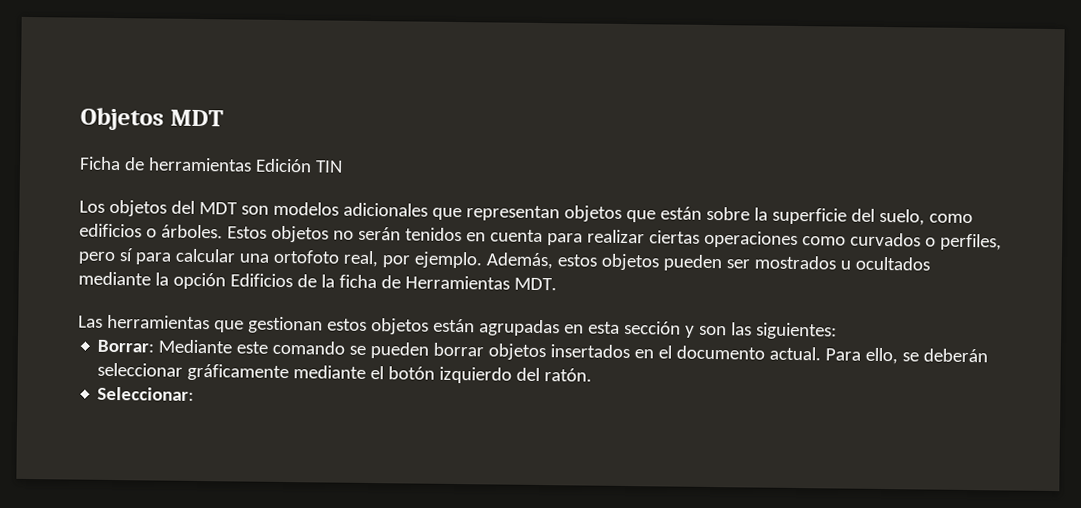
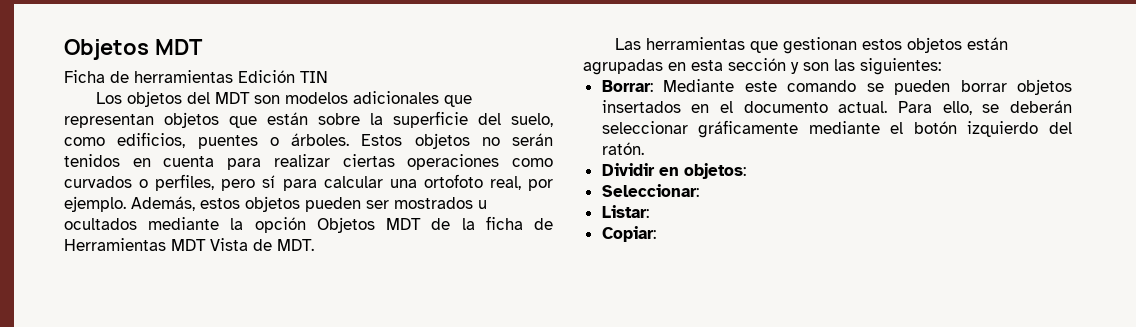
[79,223,142,238] edificios -> [117,132,258,149] edificios, puentes
[229,273,293,288] Edificios -> [316,217,422,233] Objetos MDT
(510, 282) none -> [171,238,272,251] MDT Vista de
(593, 375) none -> [601,163,746,179] // Dividir en objetos:
(195, 393) none -> [601,205,649,218] [601,226,656,242] // Listar: // Copiar:

